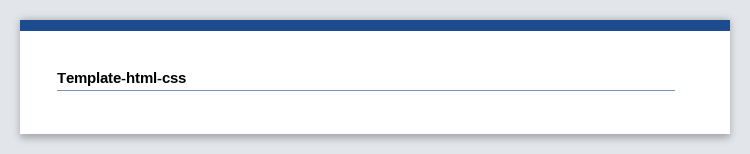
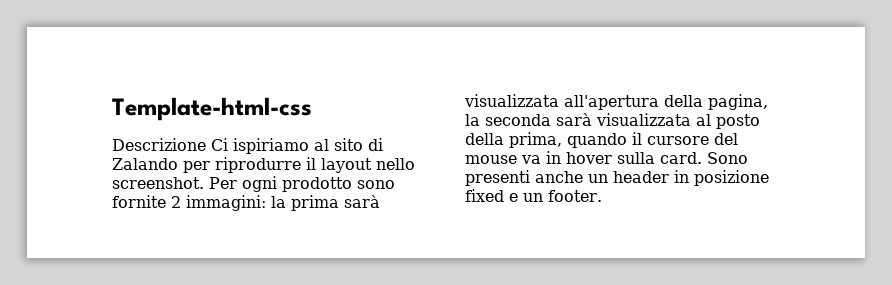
(186, 79) none -> [112,138,383,154] [112,157,415,173] [112,176,395,192] [112,195,380,211] [464,94,768,110] [465,113,760,129] [465,132,738,148] [465,151,748,164] [465,170,769,186] [465,189,602,202] // Descrizione Ci ispiriamo al sito di Zalando per riprodurre il layout nello screenshot. Per ogni prodotto sono fornite 2 immagini: la prima sarà visualizzata all'apertura della pagina, la seconda sarà visualizzata al posto della prima, quando il cursore del mouse va in hover sulla card. Sono presenti anche un header in posizione fixed e un footer.

